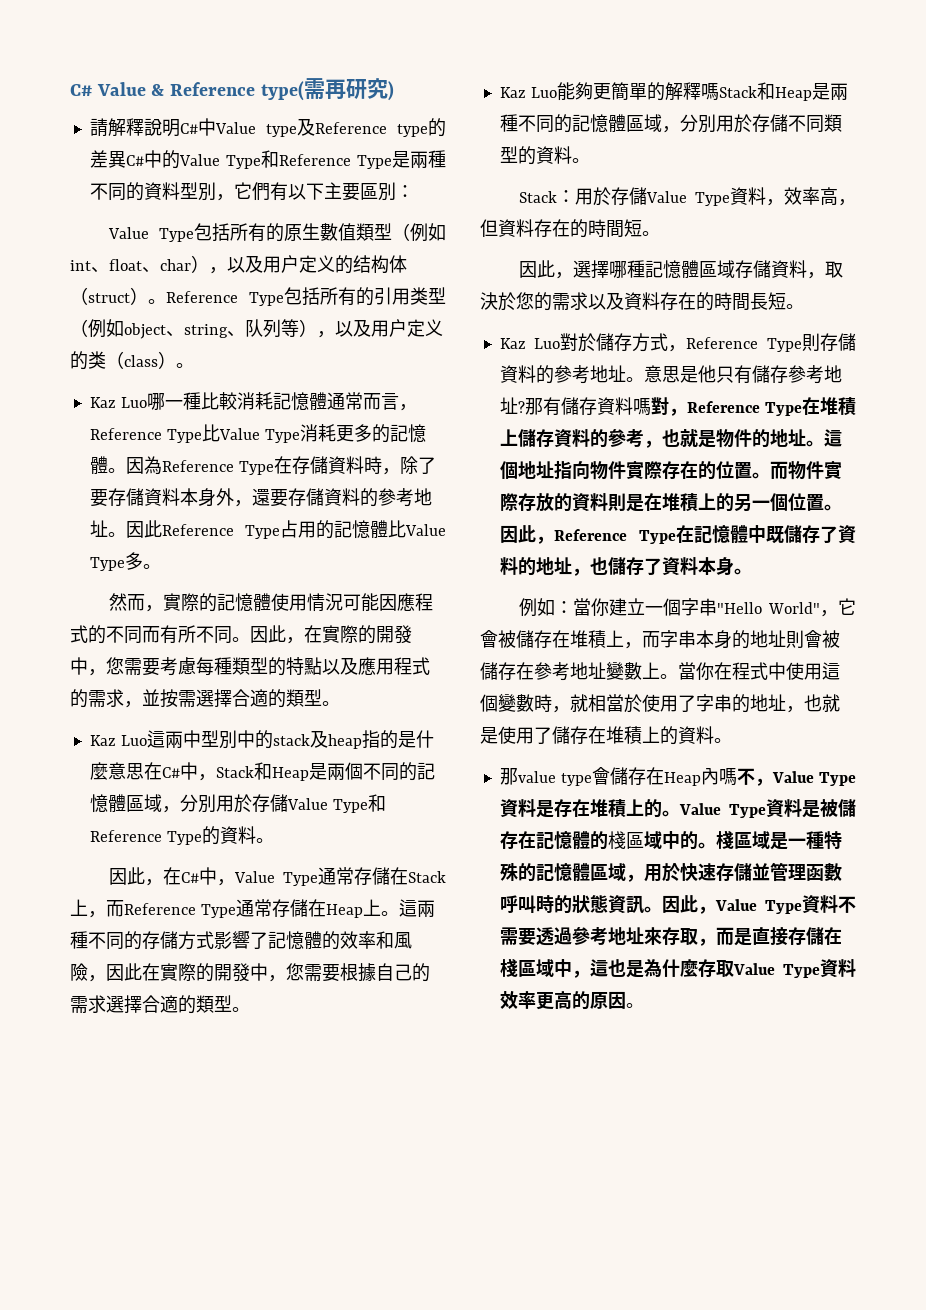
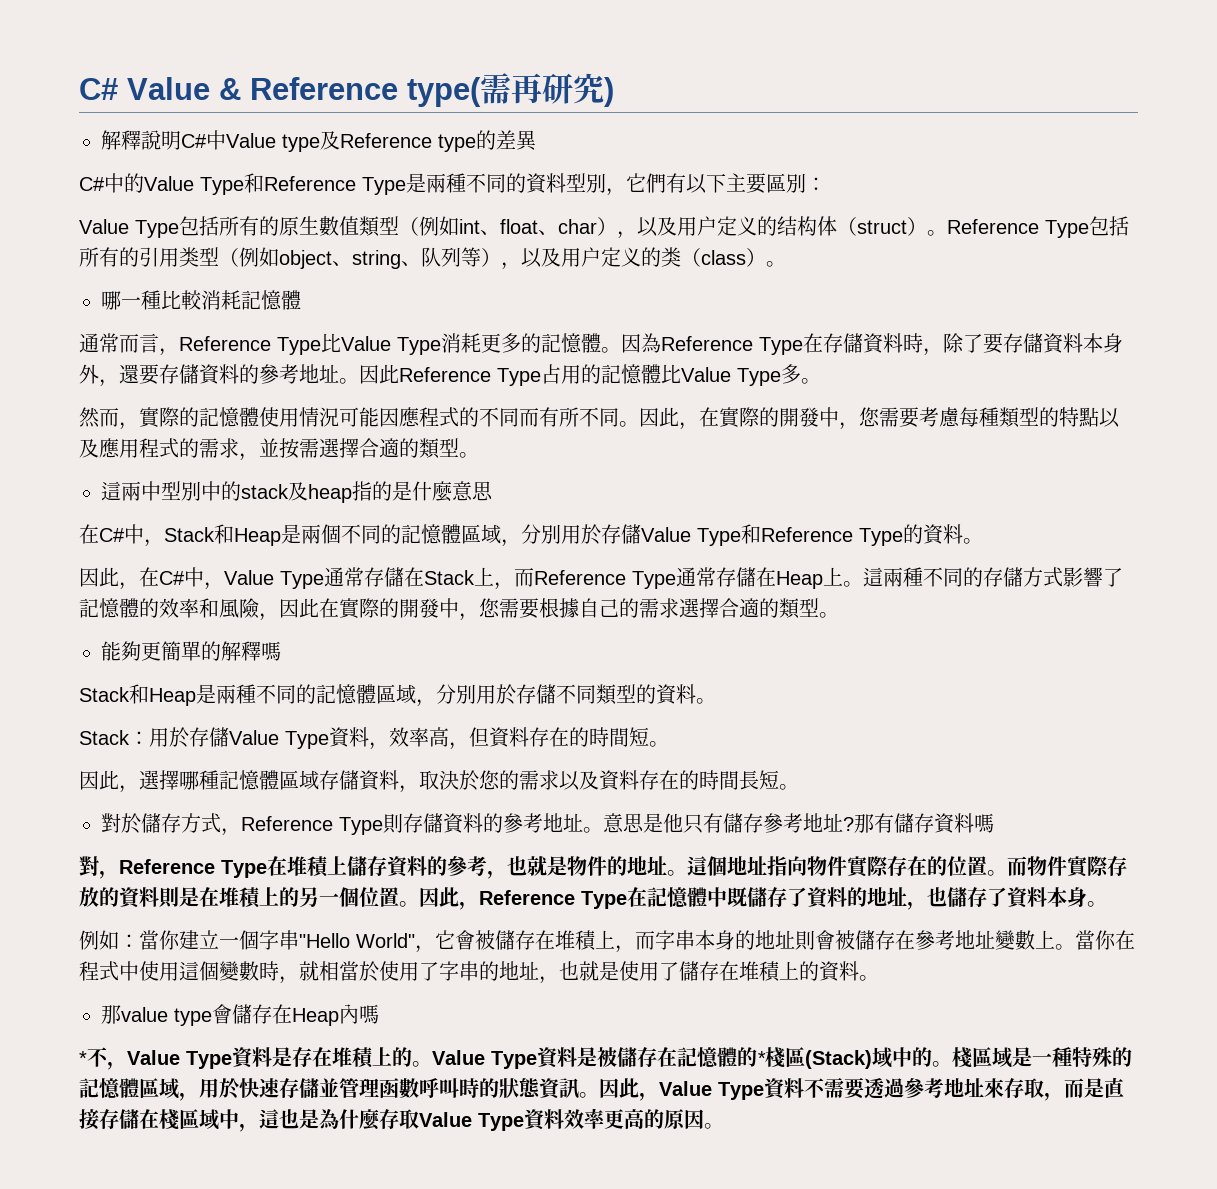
[89,118,108,137] 請 -> (614, 92) none
(126, 159) none -> (537, 140) //
[89,397,147,408] Kaz Luo -> (786, 264) none
(327, 401) none -> (301, 300) //
[89,735,147,746] Kaz Luo -> (479, 455) none
(144, 771) none -> (493, 491) //
[499,87,557,98] Kaz Luo -> (839, 615) none
(719, 92) none -> (281, 651) //
[499,338,561,349] Kaz Luo -> (799, 787) none
(651, 407) none -> (994, 823) //
(737, 777) none -> [79,1051,87,1065] // *
[607,831,644,849] 棧區 -> [757,1047,872,1069] *棧區(Stack)

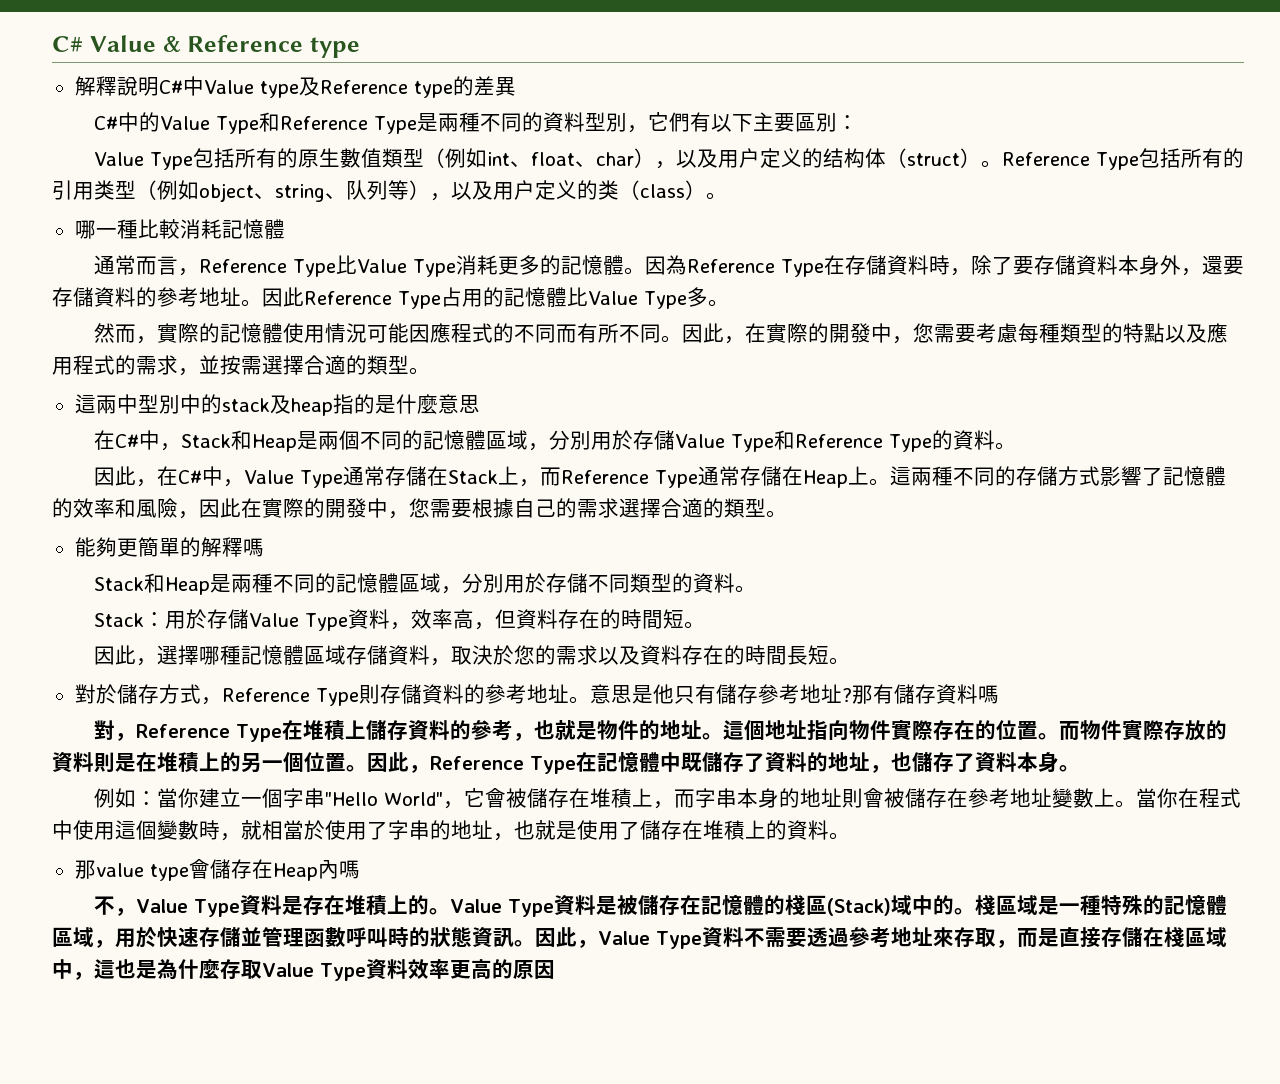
[407,73,614,107] type(需再研究) -> [310,37,360,58] type
[79,1051,87,1065] * -> (360, 869) none
[757,1051,766,1065] * -> (785, 905) none
[704,1123,724,1129] 。 -> (555, 969) none

